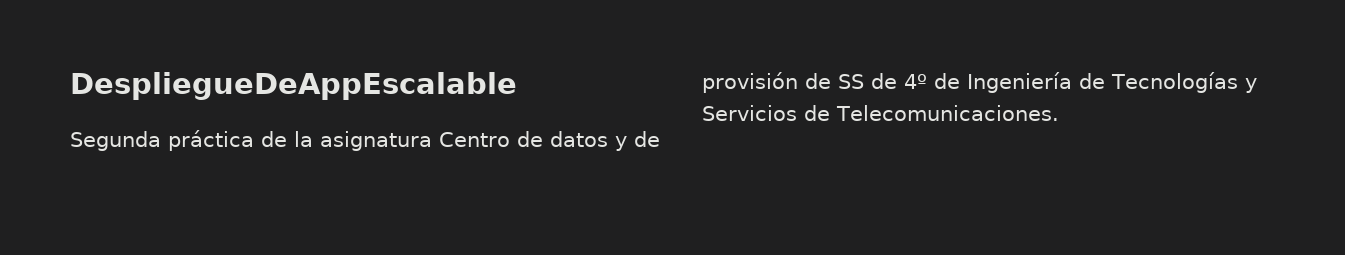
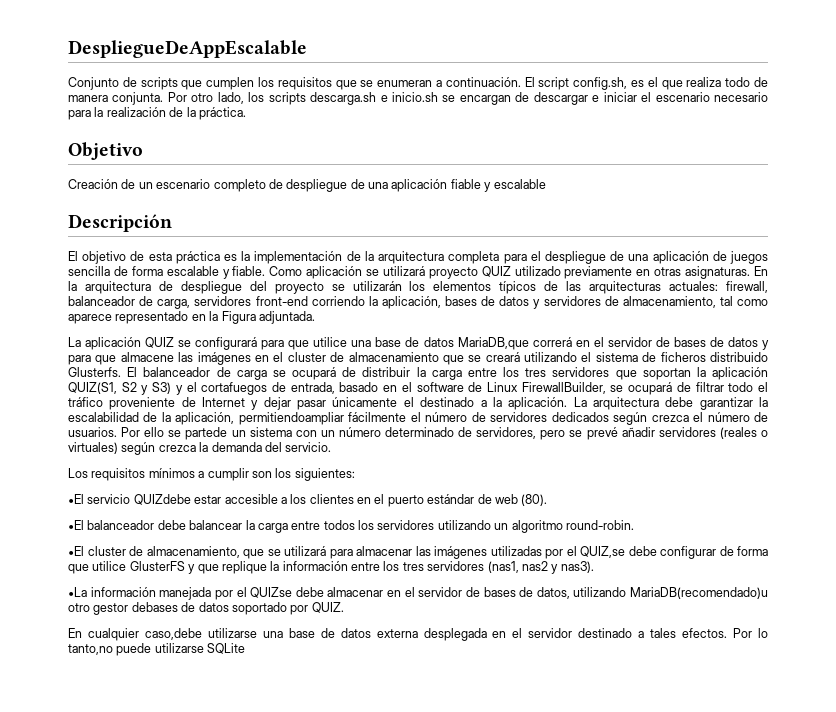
[70,130,660,151] [702,72,1257,93] [702,105,1059,121] Segunda práctica de la asignatura Centro de datos y de provisión de SS de 4º de Ingeniería de Tecnologías y Servicios de Telecomunicaciones. -> [68,77,768,90] [68,92,769,105] [68,107,246,120] [68,142,143,160] [68,179,546,192] [68,214,172,232] [68,251,769,264] [68,266,768,279] [68,281,768,294] [68,296,768,309] [68,311,315,324] [68,337,769,350] [68,352,769,365] [68,367,768,380] [68,382,768,395] [68,397,769,410] [68,412,768,425] [68,427,768,440] [68,442,332,455] [68,468,355,481] [68,494,548,507] [68,520,634,533] [68,546,768,559] [68,561,594,574] [68,587,768,600] [68,602,344,615] [68,628,769,641] [68,643,246,656] Conjunto de scripts que cumplen los requisitos que se enumeran a continuación. El script config.sh, es el que realiza todo de manera conjunta. Por otro lado, los scripts descarga.sh e inicio.sh se encargan de descargar e iniciar el escenario necesario para la realización de la práctica. // Objetivo // Creación de un escenario completo de despliegue de una aplicación fiable y escalable // Descripción // El objetivo de esta práctica es la implementación de la arquitectura completa para el despliegue de una aplicación de juegos sencilla de forma escalable y fiable. Como aplicación se utilizará proyecto QUIZ utilizado previamente en otras asignaturas. En la arquitectura de despliegue del proyecto se utilizarán los elementos típicos de las arquitecturas actuales: firewall, balanceador de carga, servidores front-end corriendo la aplicación, bases de datos y servidores de almacenamiento, tal como aparece representado en la Figura adjuntada. // La aplicación QUIZ se configurará para que utilice una base de datos MariaDB,que correrá en el servidor de bases de datos y para que almacene las imágenes en el cluster de almacenamiento que se creará utilizando el sistema de ficheros distribuido Glusterfs. El balanceador de carga se ocupará de distribuir la carga entre los tres servidores que soportan la aplicación QUIZ(S1, S2 y S3) y el cortafuegos de entrada, basado en el software de Linux FirewallBuilder, se ocupará de filtrar todo el tráfico proveniente de Internet y dejar pasar únicamente el destinado a la aplicación. La arquitectura debe garantizar la escalabilidad de la aplicación, permitiendoampliar fácilmente el número de servidores dedicados según crezca el número de usuarios. Por ello se partede un sistema con un número determinado de servidores, pero se prevé añadir servidores (reales o virtuales) según crezca la demanda del servicio. // Los requisitos mínimos a cumplir son los siguientes: // •El servicio QUIZdebe estar accesible a los clientes en el puerto estándar de web (80). // •El balanceador debe balancear la carga entre todos los servidores utilizando un algoritmo round-robin. // •El cluster de almacenamiento, que se utilizará para almacenar las imágenes utilizadas por el QUIZ,se debe configurar de forma que utilice GlusterFS y que replique la información entre los tres servidores (nas1, nas2 y nas3). // •La información manejada por el QUIZse debe almacenar en el servidor de bases de datos, utilizando MariaDB(recomendado)u otro gestor debases de datos soportado por QUIZ. // En cualquier caso,debe utilizarse una base de datos externa desplegada en el servidor destinado a tales efectos. Por lo tanto,no puede utilizarse SQLite

